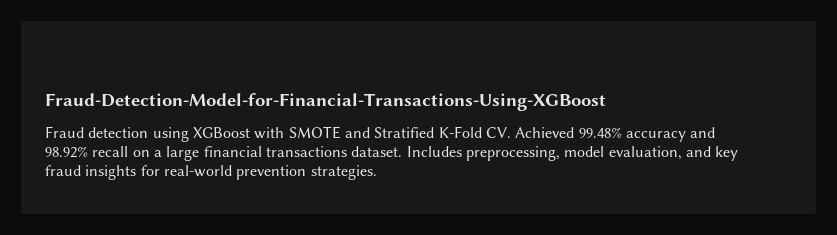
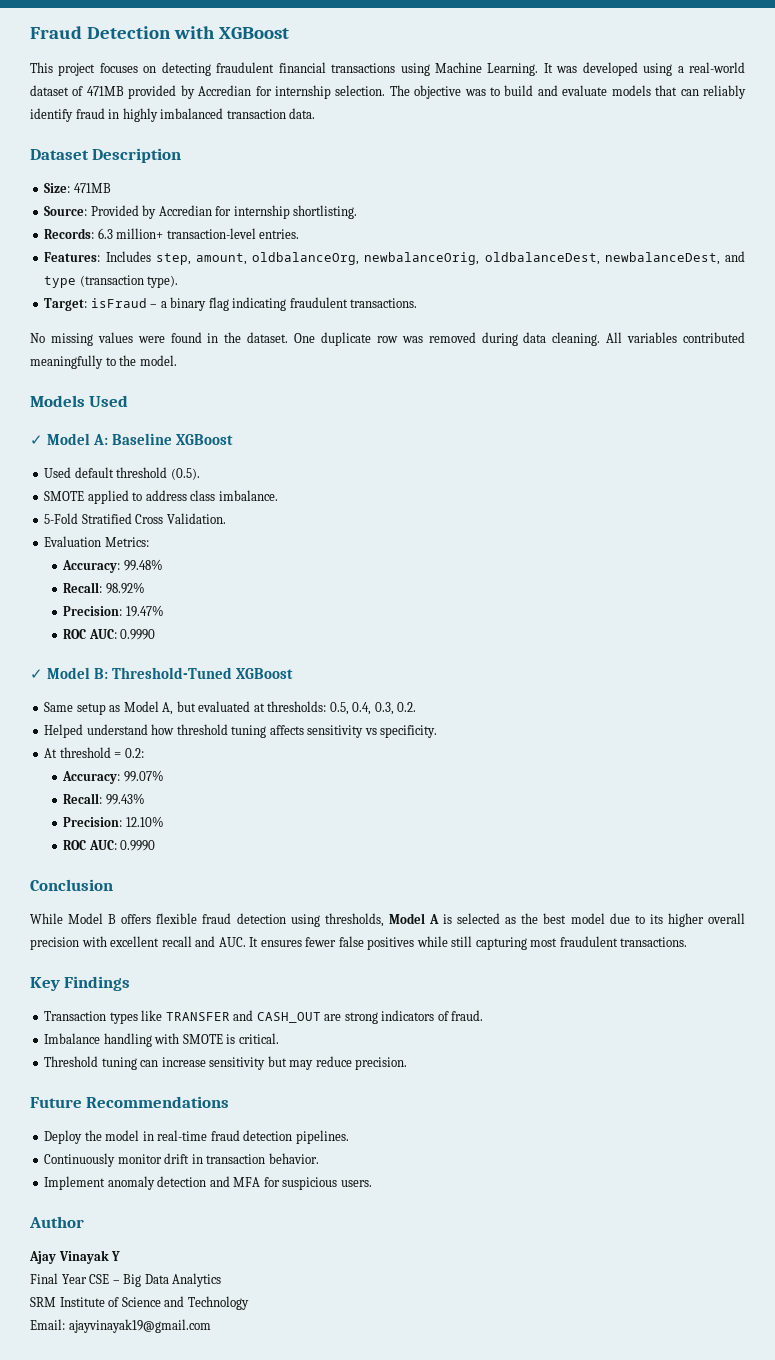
[45,93,606,111] [45,126,716,142] [45,146,739,161] [45,165,377,180] Fraud-Detection-Model-for-Financial-Transactions-Using-XGBoost // Fraud detection using XGBoost with SMOTE and Stratified K-Fold CV. Achieved 99.48% accuracy and 98.92% recall on a large financial transactions dataset. Includes preprocessing, model evaluation, and key fraud insights for real-world prevention strategies. -> [30,26,289,39] [30,62,745,76] [30,85,747,99] [30,108,316,122] [30,148,182,163] [44,183,111,193] [44,205,358,219] [44,228,300,239] [44,251,745,265] [44,275,179,288] [44,297,418,311] [30,332,746,346] [30,355,177,369] [30,395,129,407] [30,433,233,445] [44,467,200,480] [44,490,278,504] [44,513,226,524] [44,536,149,547] [62,559,163,573] [63,582,145,594] [63,605,164,617] [63,629,156,640] [30,667,293,679] [44,701,417,715] [44,724,438,738] [44,747,144,758] [62,770,164,784] [63,793,145,805] [63,816,164,827] [63,840,156,851] [30,879,113,891] [30,913,745,927] [30,936,688,950] [30,976,131,991] [44,1010,484,1024] [44,1033,279,1047] [44,1056,408,1070] [30,1096,230,1108] [44,1130,349,1144] [44,1153,319,1167] [44,1176,372,1190] [29,1216,84,1228] [29,1250,121,1264] [30,1273,222,1287] [30,1296,249,1310] [30,1319,211,1333] Fraud Detection with XGBoost // This project focuses on detecting fraudulent financial transactions using Machine Learning. It was developed using a real-world dataset of 471MB provided by Accredian for internship selection. The objective was to build and evaluate models that can reliably identify fraud in highly imbalanced transaction data. // Dataset Description // Size: 471MB // Source: Provided by Accredian for internship shortlisting. // Records: 6.3 million+ transaction-level entries. // Features: Includes step, amount, oldbalanceOrg, newbalanceOrig, oldbalanceDest, newbalanceDest, and type (transaction type). // Target: isFraud – a binary flag indicating fraudulent transactions. // No missing values were found in the dataset. One duplicate row was removed during data cleaning. All variables contributed meaningfully to the model. // Models Used // ✓ Model A: Baseline XGBoost // Used default threshold (0.5). // SMOTE applied to address class imbalance. // 5-Fold Stratified Cross Validation. // Evaluation Metrics: // Accuracy: 99.48% // Recall: 98.92% // Precision: 19.47% // ROC AUC: 0.9990 // ✓ Model B: Threshold-Tuned XGBoost // Same setup as Model A, but evaluated at thresholds: 0.5, 0.4, 0.3, 0.2. // Helped understand how threshold tuning affects sensitivity vs specificity. // At threshold = 0.2: // Accuracy: 99.07% // Recall: 99.43% // Precision: 12.10% // ROC AUC: 0.9990 // Conclusion // While Model B offers flexible fraud detection using thresholds, Model A is selected as the best model due to its higher overall precision with excellent recall and AUC. It ensures fewer false positives while still capturing most fraudulent transactions. // Key Findings // Transaction types like TRANSFER and CASH_OUT are strong indicators of fraud. // Imbalance handling with SMOTE is critical. // Threshold tuning can increase sensitivity but may reduce precision. // Future Recommendations // Deploy the model in real-time fraud detection pipelines. // Continuously monitor drift in transaction behavior. // Implement anomaly detection and MFA for suspicious users. // Author // Ajay Vinayak Y // Final Year CSE – Big Data Analytics // SRM Institute of Science and Technology // Email: ajayvinayak19@gmail.com

